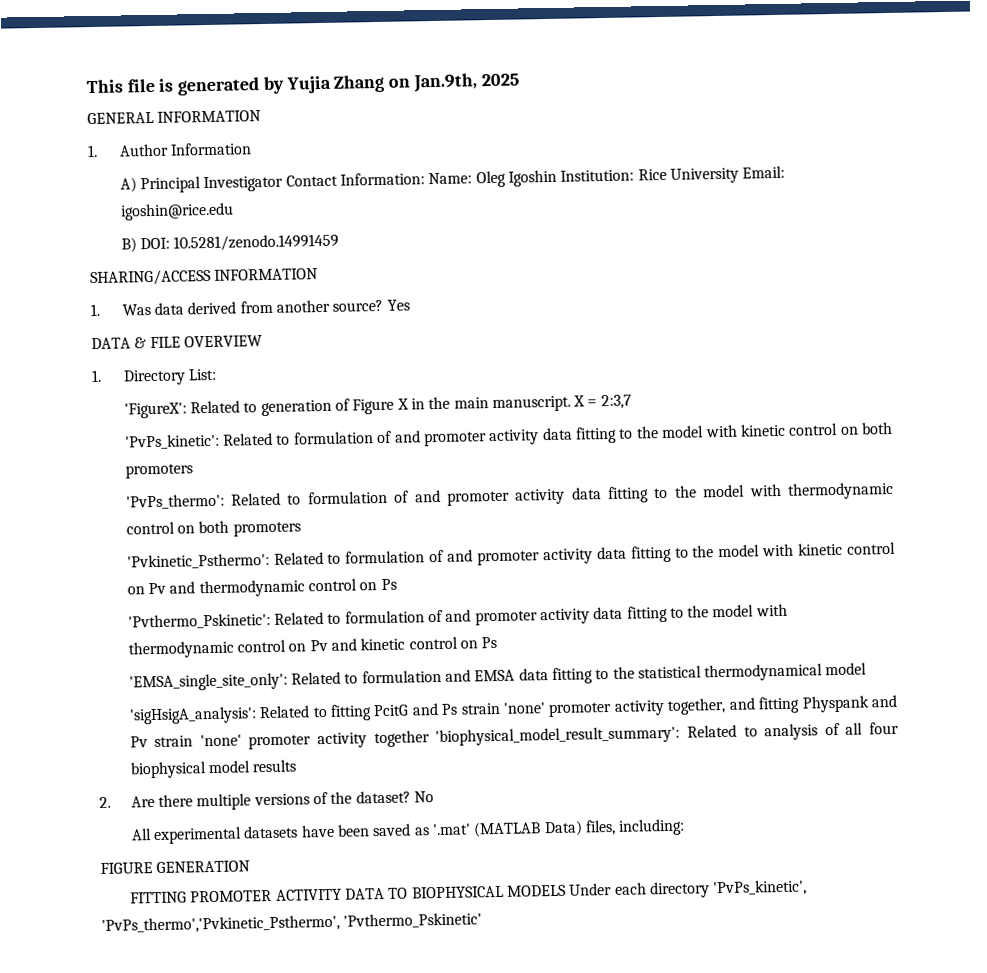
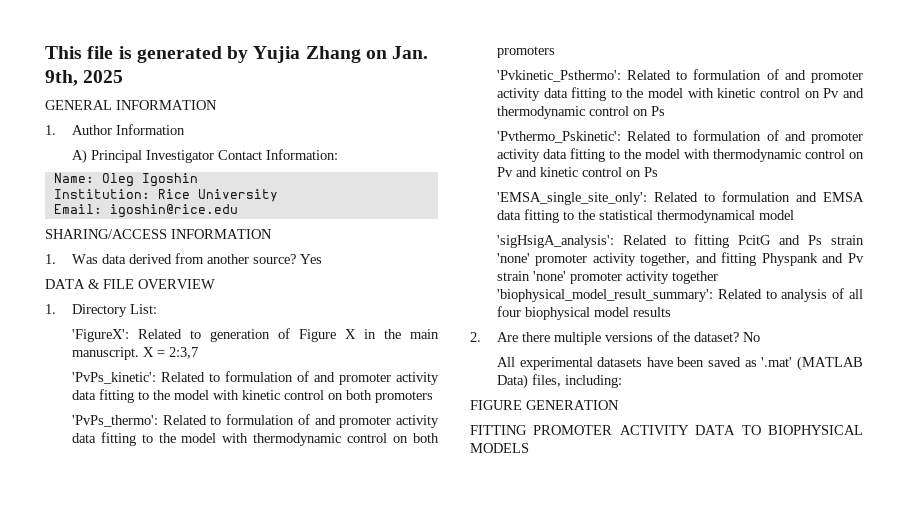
[412,73,478,93] Jan.9th, -> [392,46,429,59] [45,70,78,86] Jan. 9th,
(425, 179) none -> (338, 154) //
(557, 178) none -> (198, 180) //
(739, 175) none -> (278, 195) //
[120,233,340,253] // B) DOI: 10.5281/zenodo.14991459 -> (238, 211) none
[569,879,808,899] [101,912,483,934] Under each directory 'PvPs_kinetic', 'PvPs_thermo','Pvkinetic_Psthermo', 'Pvthermo_Pskinetic' -> (529, 448) none

